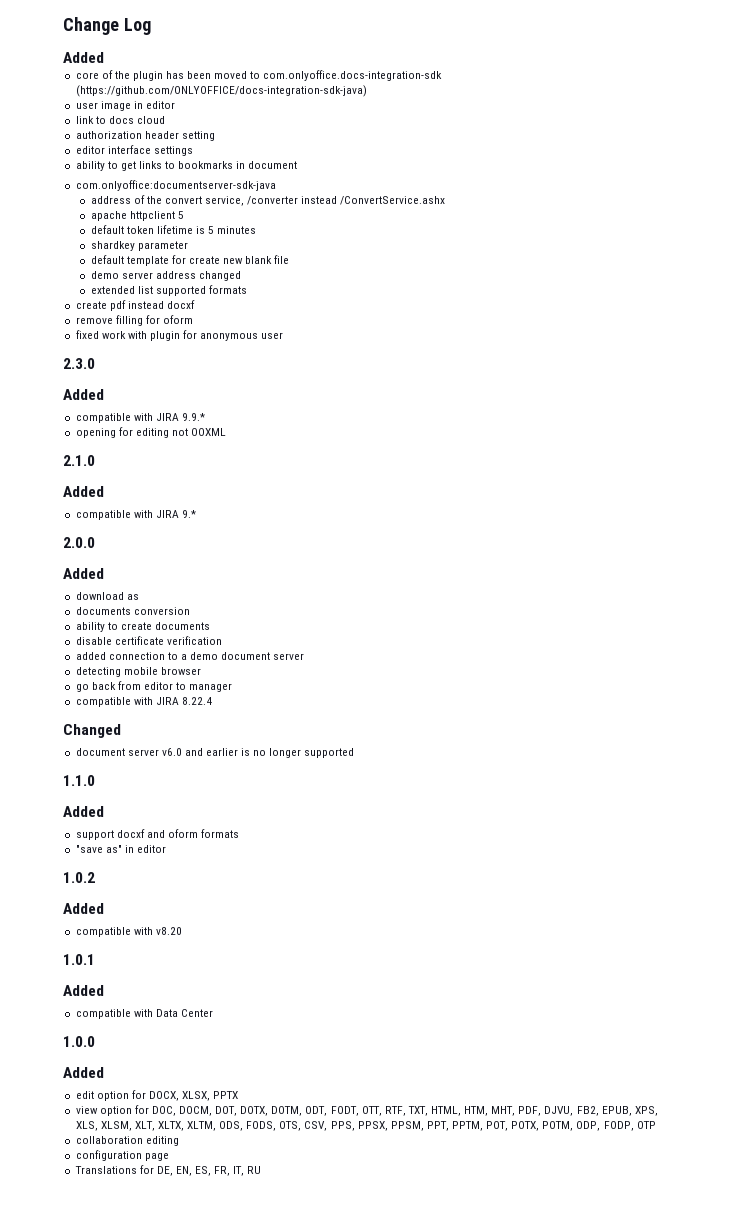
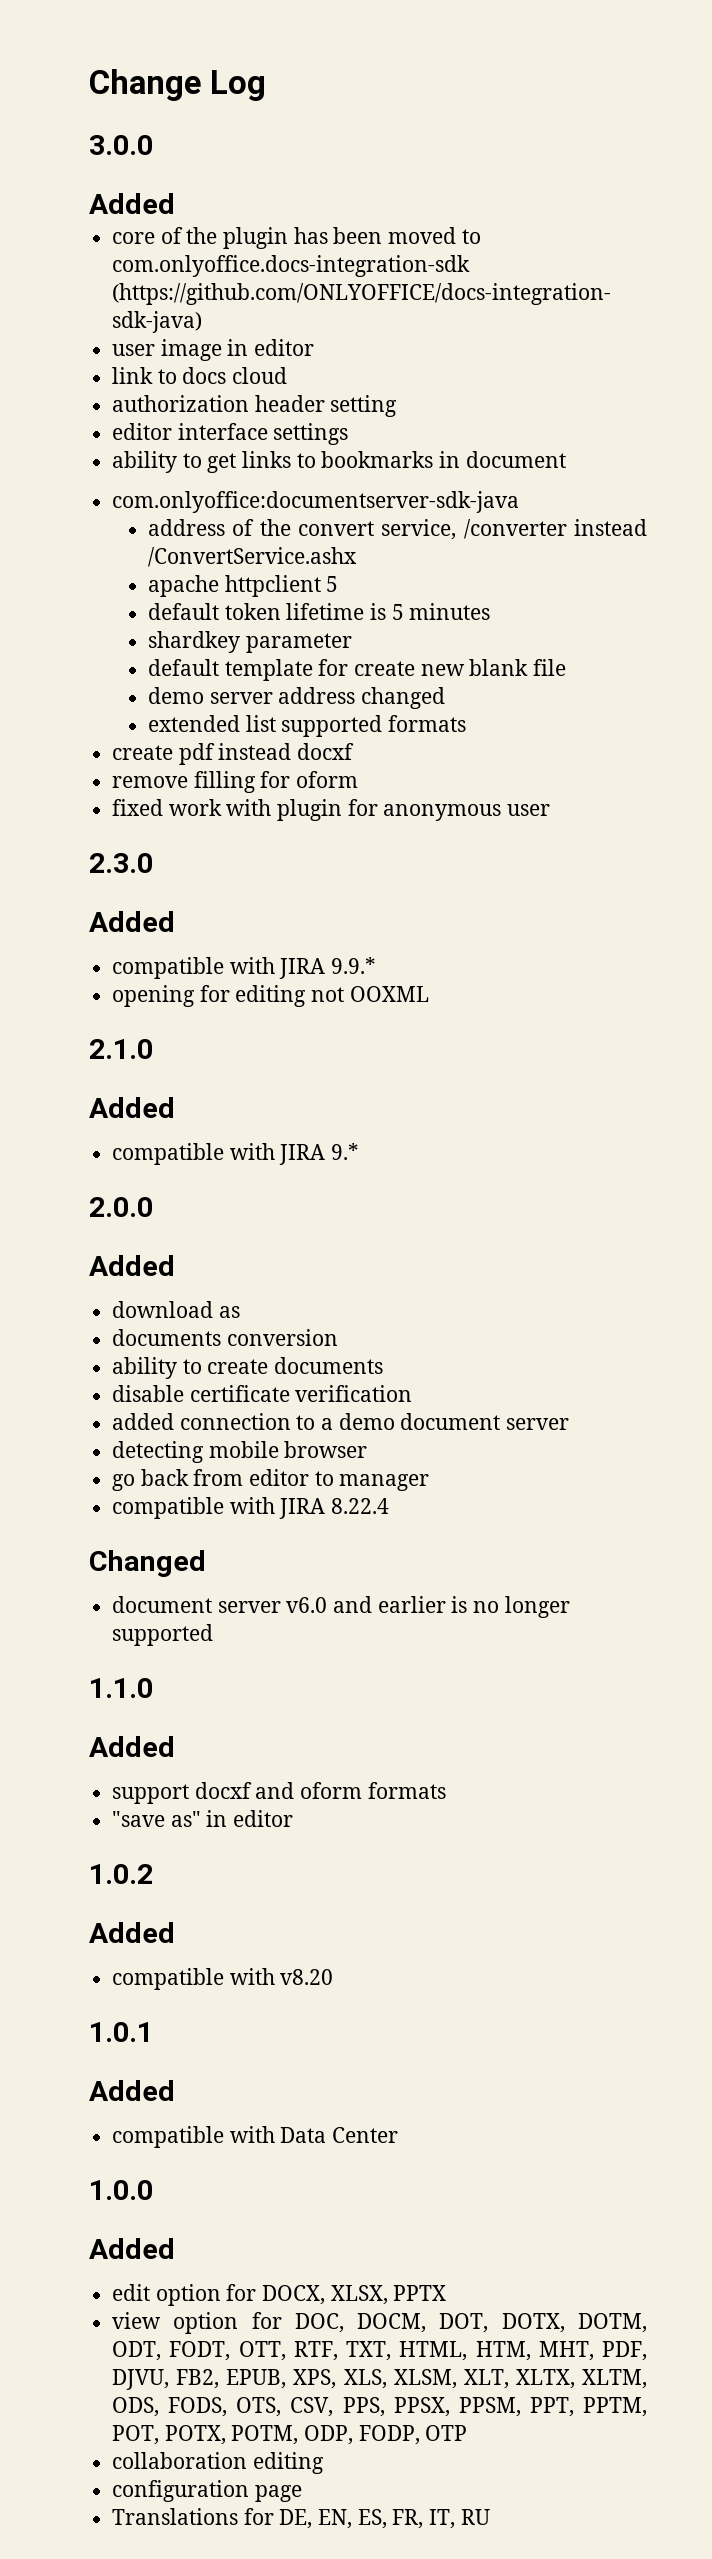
(151, 26) none -> [89,135,153,155] // 3.0.0

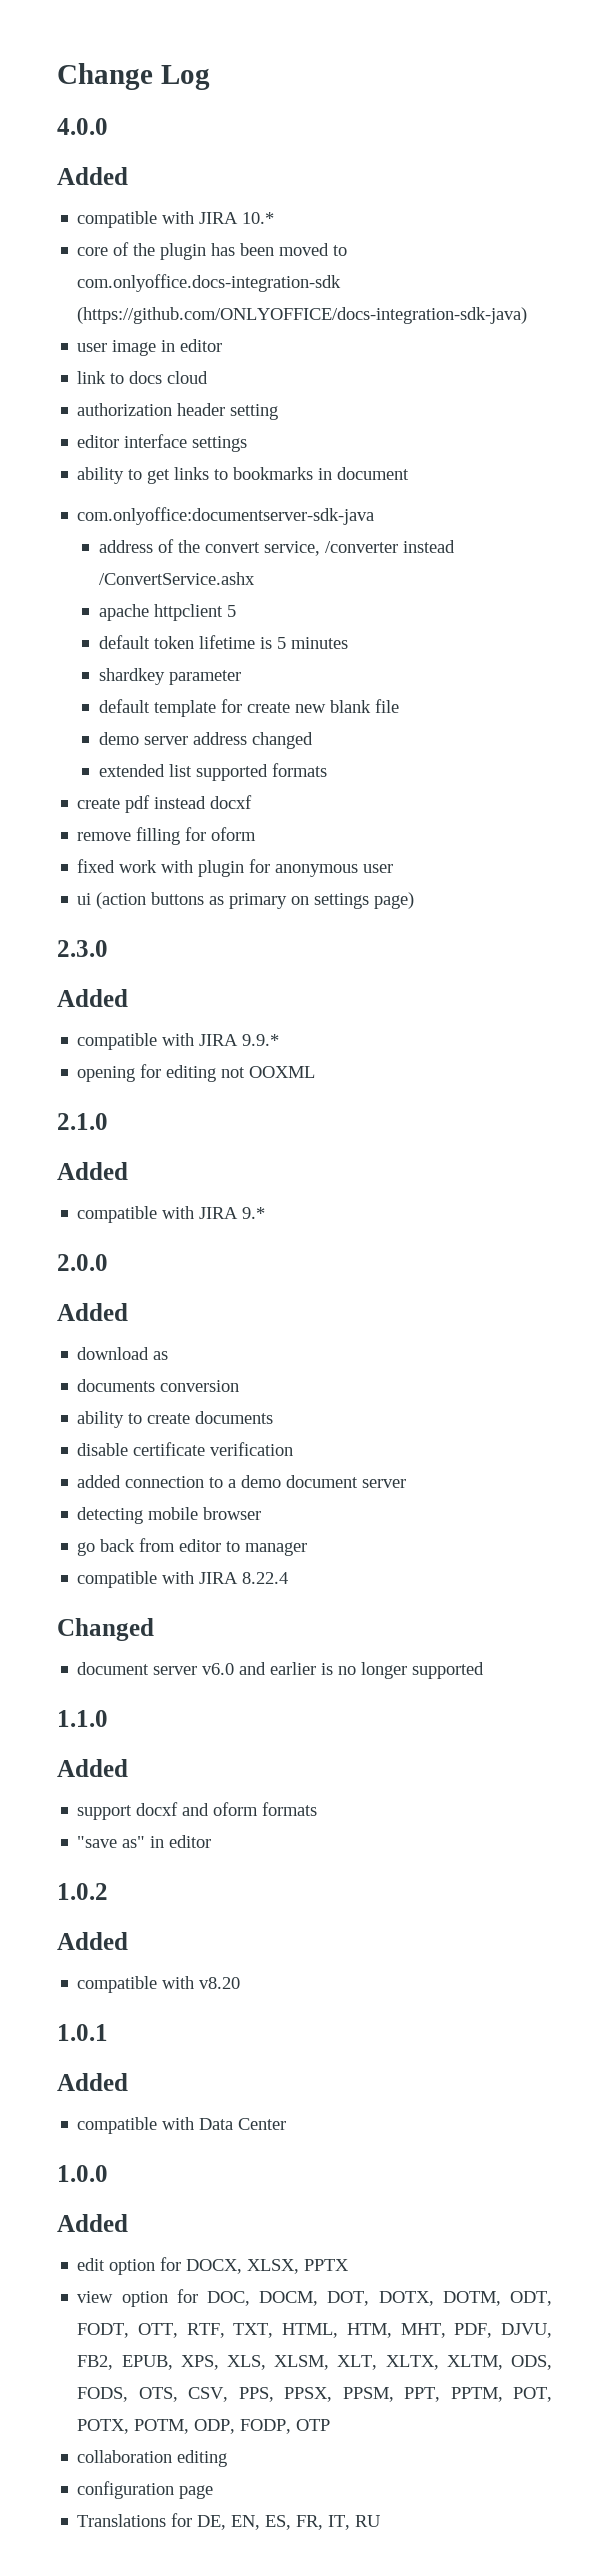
[89,135,153,155] [89,193,175,214] 3.0.0 // Added -> [57,118,108,135] [57,167,128,185] [77,211,275,228] 4.0.0 // Added // compatible with JIRA 10.*
(551, 810) none -> [77,892,415,909] // ui (action buttons as primary on settings page)

